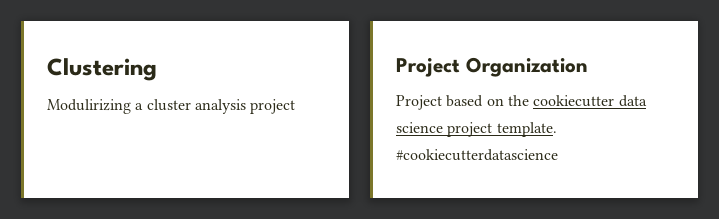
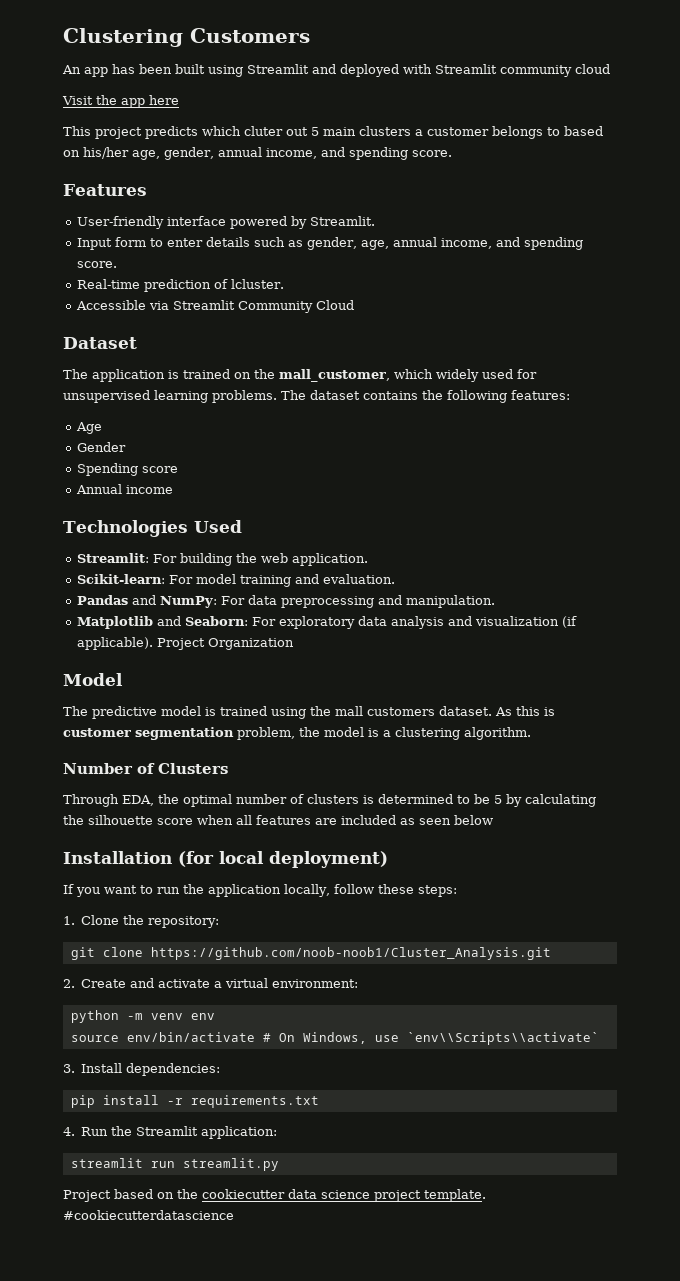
[47,99,296,114] [396,57,588,77] // Modulirizing a cluster analysis project // Project Organization -> [190,28,310,43] [62,64,610,77] [62,95,179,108] [63,126,603,139] [63,147,452,160] [63,184,147,196] [76,216,375,229] [76,237,583,250] [76,261,117,268] [76,279,284,292] [75,300,354,313] [63,337,137,349] [63,369,537,382] [63,390,570,403] [75,422,102,434] [76,442,126,452] [76,463,178,476] [75,484,173,494] [63,520,242,537] [76,553,368,566] [76,574,395,587] [76,595,495,608] [76,616,577,629] [76,637,294,650] [63,673,123,686] [63,706,555,719] [63,727,531,740] [63,763,228,774] [63,794,596,807] [63,815,493,825] [63,851,388,868] [63,884,457,897] [63,915,220,928] [70,947,551,960] [63,978,359,988] [70,1010,215,1023] [70,1032,599,1045] [63,1063,221,1076] [70,1095,319,1108] [63,1126,278,1139] [70,1158,279,1171] Customers // An app has been built using Streamlit and deployed with Streamlit community cloud // Visit the app here // This project predicts which cluter out 5 main clusters a customer belongs to based on his/her age, gender, annual income, and spending score. // Features // User-friendly interface powered by Streamlit. // Input form to enter details such as gender, age, annual income, and spending score. // Real-time prediction of lcluster. // Accessible via Streamlit Community Cloud // Dataset // The application is trained on the mall_customer, which widely used for unsupervised learning problems. The dataset contains the following features: // Age // Gender // Spending score // Annual income // Technologies Used // Streamlit: For building the web application. // Scikit-learn: For model training and evaluation. // Pandas and NumPy: For data preprocessing and manipulation. // Matplotlib and Seaborn: For exploratory data analysis and visualization (if applicable). Project Organization // Model // The predictive model is trained using the mall customers dataset. As this is customer segmentation problem, the model is a clustering algorithm. // Number of Clusters // Through EDA, the optimal number of clusters is determined to be 5 by calculating the silhouette score when all features are included as seen below // Installation (for local deployment) // If you want to run the application locally, follow these steps: // 1. Clone the repository: // git clone https://github.com/noob-noob1/Cluster_Analysis.git // 2. Create and activate a virtual environment: // python -m venv env // source env/bin/activate # On Windows, use `env\\Scripts\\activate` // 3. Install dependencies: // pip install -r requirements.txt // 4. Run the Streamlit application: // streamlit run streamlit.py

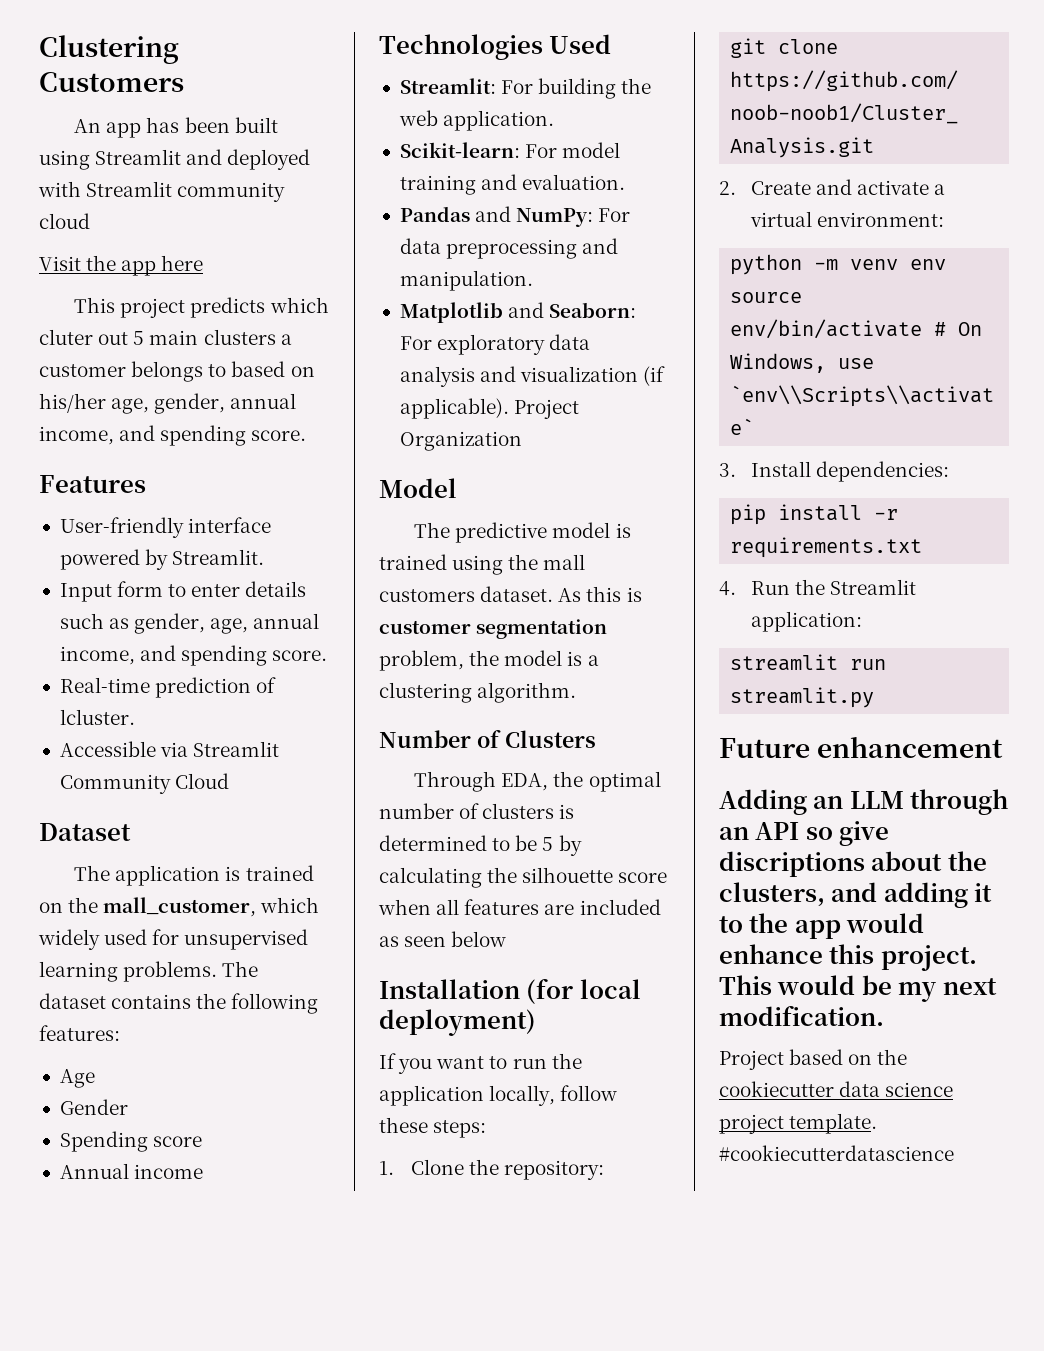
(279, 1164) none -> [719,736,1004,758] [719,789,1009,815] [719,821,890,846] [719,851,987,877] [719,882,993,908] [719,913,925,939] [719,944,977,971] [719,975,997,1002] [719,1005,884,1026] // Future enhancement // Adding an LLM through an API so give discriptions about the clusters, and adding it to the app would enhance this project. This would be my next modification.

